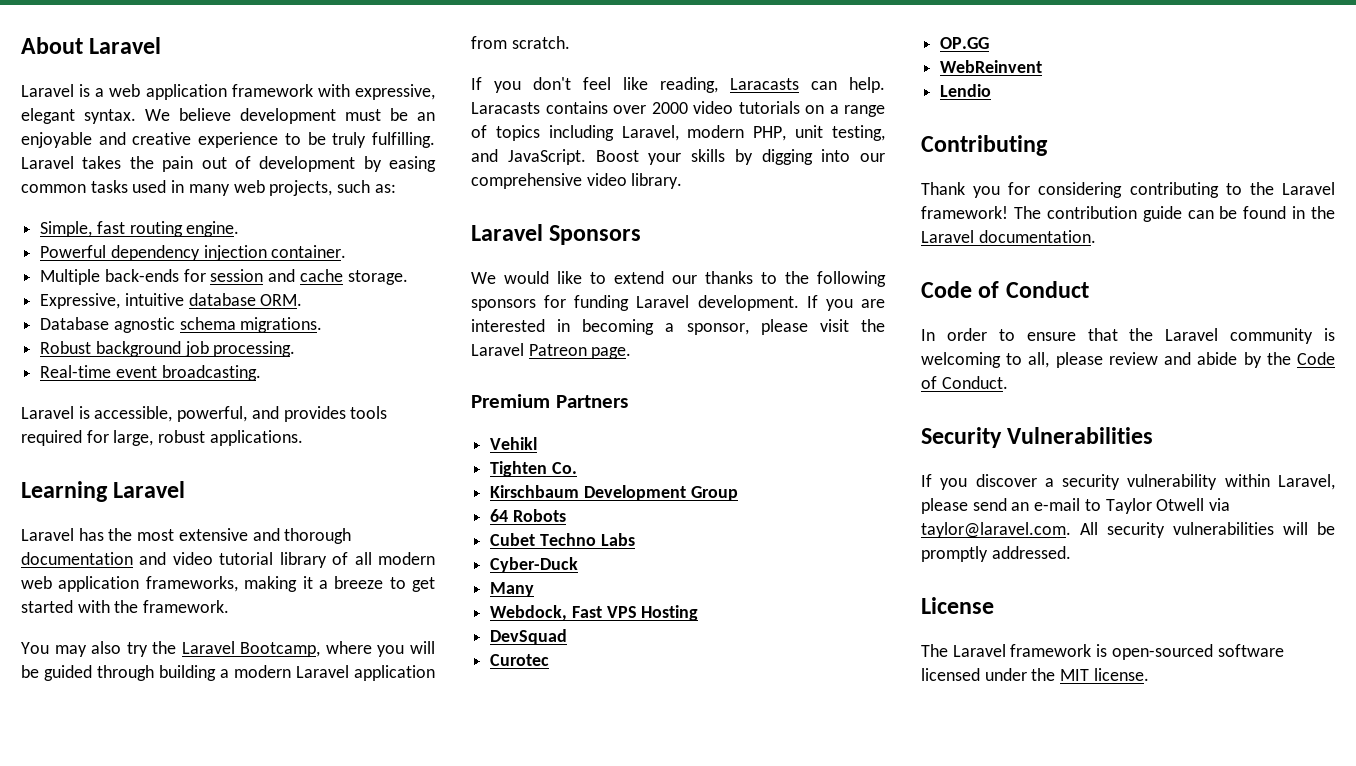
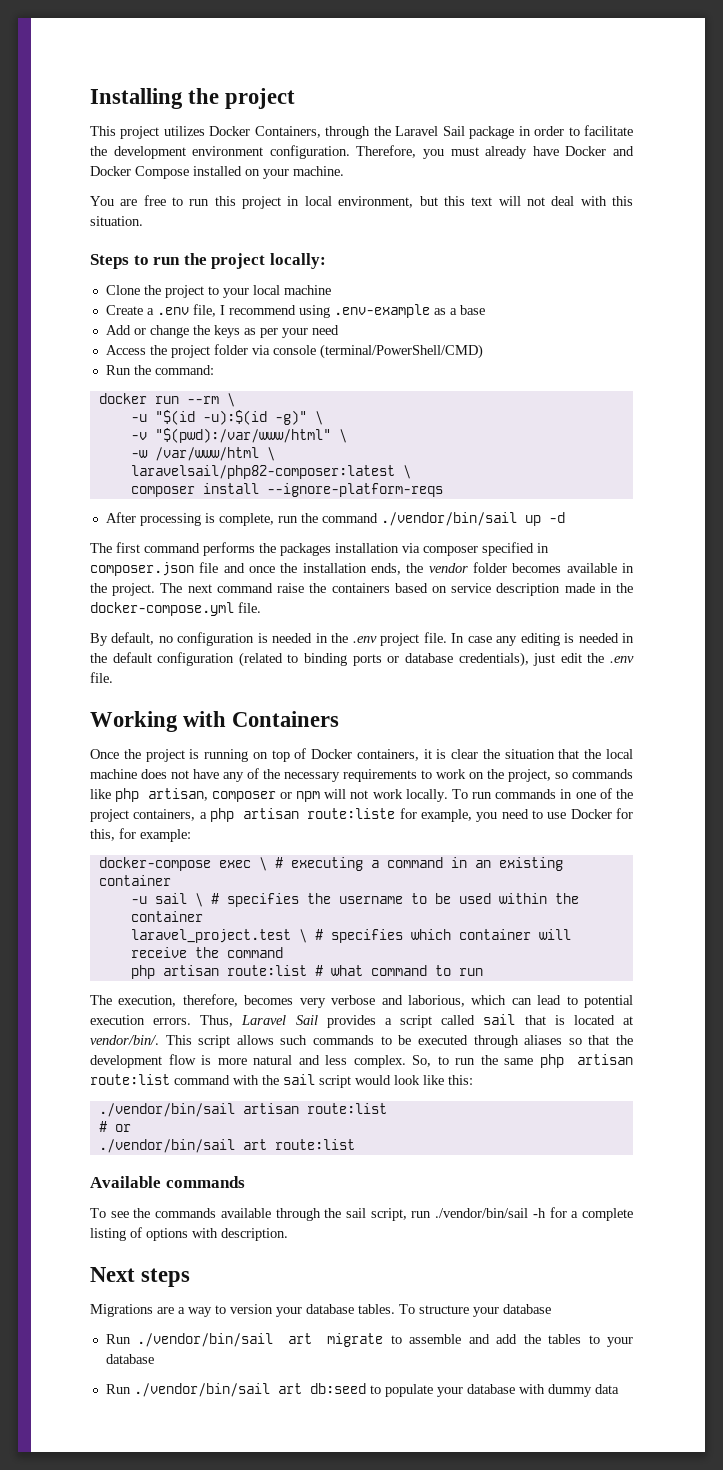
[21,37,162,54] [21,84,435,100] [21,108,435,124] [21,132,436,148] [21,156,436,172] [21,180,396,196] [40,221,240,237] [40,245,347,261] [40,269,408,285] [40,293,303,309] [40,317,323,333] [40,341,296,357] [40,365,261,381] [21,406,388,422] [21,430,303,446] [21,481,186,502] [21,528,352,544] [21,552,436,568] [21,576,435,592] [21,600,230,613] [21,641,435,657] [21,665,435,681] [471,36,570,49] [471,77,885,93] [471,101,885,117] [471,125,885,141] [471,149,885,165] [471,173,683,189] [471,224,642,245] [471,271,886,287] [471,295,885,311] [471,319,885,335] [471,343,632,359] [471,394,628,408] [490,437,538,450] [490,461,577,477] [490,485,738,501] [490,509,566,522] [490,533,635,546] [490,557,579,573] [490,582,535,597] [490,605,699,621] [490,629,568,645] [490,654,550,666] [940,37,990,49] [940,60,1043,73] [940,84,992,97] [921,135,1048,156] [921,182,1335,198] [921,206,1335,222] [921,230,1096,243] [921,281,1089,298] [921,328,1335,344] [921,352,1335,368] [921,376,1008,389] [921,427,1154,448] [921,474,1335,490] [921,498,1231,514] [921,522,1335,538] [921,546,1071,562] [921,597,994,614] [921,644,1284,660] [921,668,1149,681] About Laravel // Laravel is a web application framework with expressive, elegant syntax. We believe development must be an enjoyable and creative experience to be truly fulfilling. Laravel takes the pain out of development by easing common tasks used in many web projects, such as: // Simple, fast routing engine. // Powerful dependency injection container. // Multiple back-ends for session and cache storage. // Expressive, intuitive database ORM. // Database agnostic schema migrations. // Robust background job processing. // Real-time event broadcasting. // Laravel is accessible, powerful, and provides tools required for large, robust applications. // Learning Laravel // Laravel has the most extensive and thorough documentation and video tutorial library of all modern web application frameworks, making it a breeze to get started with the framework. // You may also try the Laravel Bootcamp, where you will be guided through building a modern Laravel application from scratch. // If you don't feel like reading, Laracasts can help. Laracasts contains over 2000 video tutorials on a range of topics including Laravel, modern PHP, unit testing, and JavaScript. Boost your skills by digging into our comprehensive video library. // Laravel Sponsors // We would like to extend our thanks to the following sponsors for funding Laravel development. If you are interested in becoming a sponsor, please visit the Laravel Patreon page. // Premium Partners // Vehikl // Tighten Co. // Kirschbaum Development Group // 64 Robots // Cubet Techno Labs // Cyber-Duck // Many // Webdock, Fast VPS Hosting // DevSquad // Curotec // OP.GG // WebReinvent // Lendio // Contributing // Thank you for considering contributing to the Laravel framework! The contribution guide can be found in the Laravel documentation. // Code of Conduct // In order to ensure that the Laravel community is welcoming to all, please review and abide by the Code of Conduct. // Security Vulnerabilities // If you discover a security vulnerability within Laravel, please send an e-mail to Taylor Otwell via taylor@laravel.com. All security vulnerabilities will be promptly addressed. // License // The Laravel framework is open-sourced software licensed under the MIT license. -> [90,88,296,109] [90,125,633,139] [90,145,635,159] [90,166,344,179] [90,195,634,209] [90,216,143,226] [90,253,326,269] [105,285,331,298] [105,304,485,318] [105,325,339,338] [105,344,483,359] [105,365,214,375] [98,393,235,407] [130,410,323,425] [130,428,347,443] [130,447,275,461] [130,465,411,479] [130,483,443,497] [105,512,565,526] [90,542,549,556] [90,562,634,576] [90,583,633,596] [90,602,261,616] [90,632,635,646] [90,652,635,667] [90,672,113,683] [90,711,340,732] [90,748,633,762] [90,768,633,782] [90,788,634,802] [90,808,633,822] [90,828,191,842] [98,857,563,871] [98,875,171,886] [130,893,579,907] [130,911,203,922] [130,929,571,943] [130,947,283,958] [130,965,483,979] [90,994,633,1008] [90,1014,633,1028] [90,1035,634,1048] [90,1054,634,1068] [90,1074,473,1088] [98,1103,387,1117] [98,1121,131,1132] [98,1139,355,1153] [90,1176,245,1188] [90,1207,633,1221] [90,1227,288,1241] [90,1267,191,1287] [90,1304,551,1317] [105,1333,633,1347] [105,1354,154,1364] [105,1383,619,1397] Installing the project // This project utilizes Docker Containers, through the Laravel Sail package in order to facilitate the development environment configuration. Therefore, you must already have Docker and Docker Compose installed on your machine. // You are free to run this project in local environment, but this text will not deal with this situation. // Steps to run the project locally: // Clone the project to your local machine // Create a .env file, I recommend using .env-example as a base // Add or change the keys as per your need // Access the project folder via console (terminal/PowerShell/CMD) // Run the command: // docker run --rm \ // -u "$(id -u):$(id -g)" \ // -v "$(pwd):/var/www/html" \ // -w /var/www/html \ // laravelsail/php82-composer:latest \ // composer install --ignore-platform-reqs // After processing is complete, run the command ./vendor/bin/sail up -d // The first command performs the packages installation via composer specified in composer.json file and once the installation ends, the vendor folder becomes available in the project. The next command raise the containers based on service description made in the docker-compose.yml file. // By default, no configuration is needed in the .env project file. In case any editing is needed in the default configuration (related to binding ports or database credentials), just edit the .env file. // Working with Containers // Once the project is running on top of Docker containers, it is clear the situation that the local machine does not have any of the necessary requirements to work on the project, so commands like php artisan, composer or npm will not work locally. To run commands in one of the project containers, a php artisan route:liste for example, you need to use Docker for this, for example: // docker-compose exec \ # executing a command in an existing container // -u sail \ # specifies the username to be used within the container // laravel_project.test \ # specifies which container will receive the command // php artisan route:list # what command to run // The execution, therefore, becomes very verbose and laborious, which can lead to potential execution errors. Thus, Laravel Sail provides a script called sail that is located at vendor/bin/. This script allows such commands to be executed through aliases so that the development flow is more natural and less complex. So, to run the same php artisan route:list command with the sail script would look like this: // ./vendor/bin/sail artisan route:list // # or // ./vendor/bin/sail art route:list // Available commands // To see the commands available through the sail script, run ./vendor/bin/sail -h for a complete listing of options with description. // Next steps // Migrations are a way to version your database tables. To structure your database // Run ./vendor/bin/sail art migrate to assemble and add the tables to your database // Run ./vendor/bin/sail art db:seed to populate your database with dummy data

